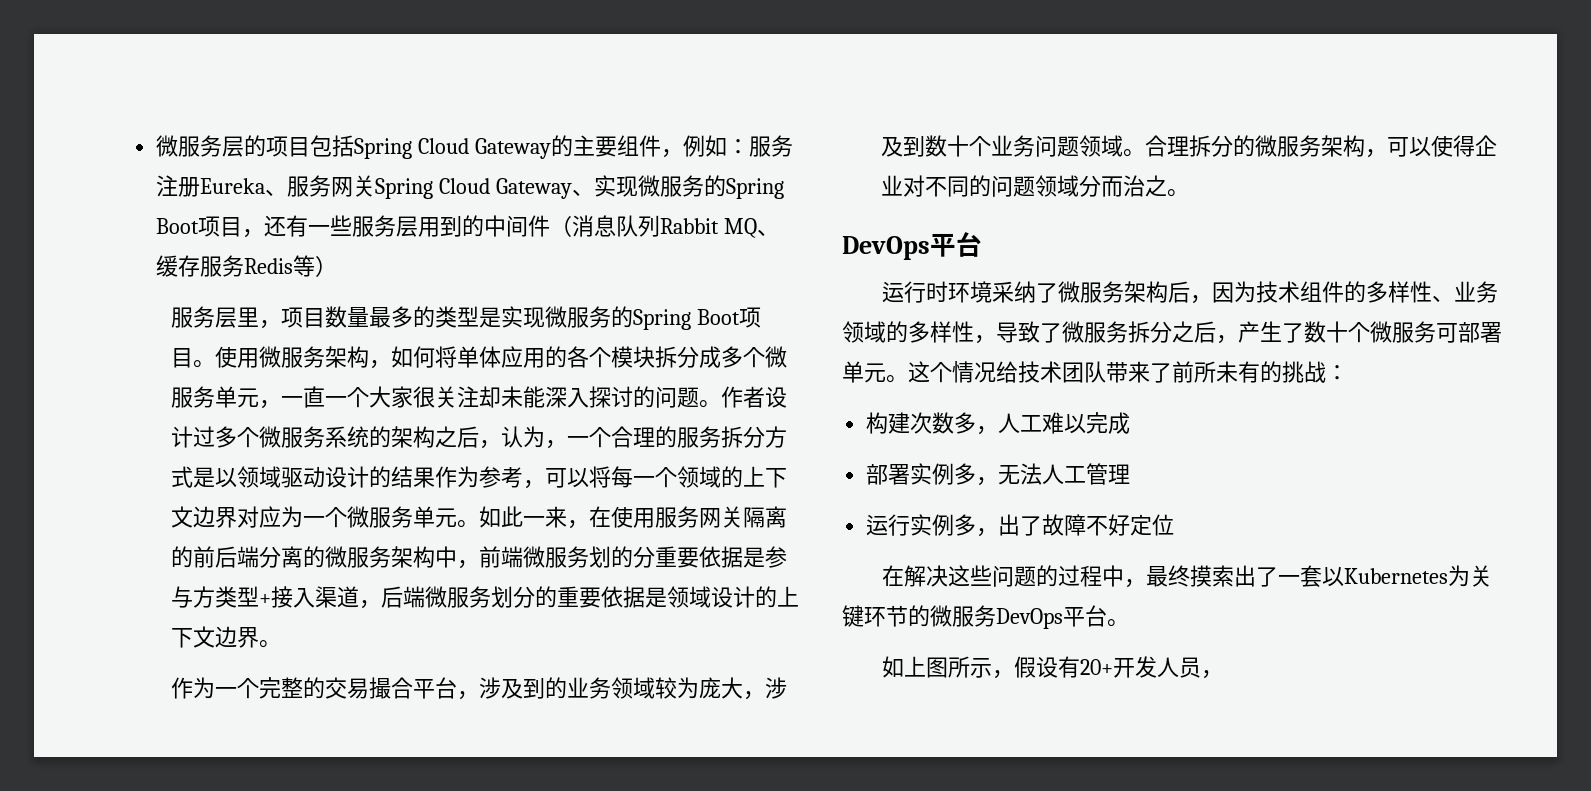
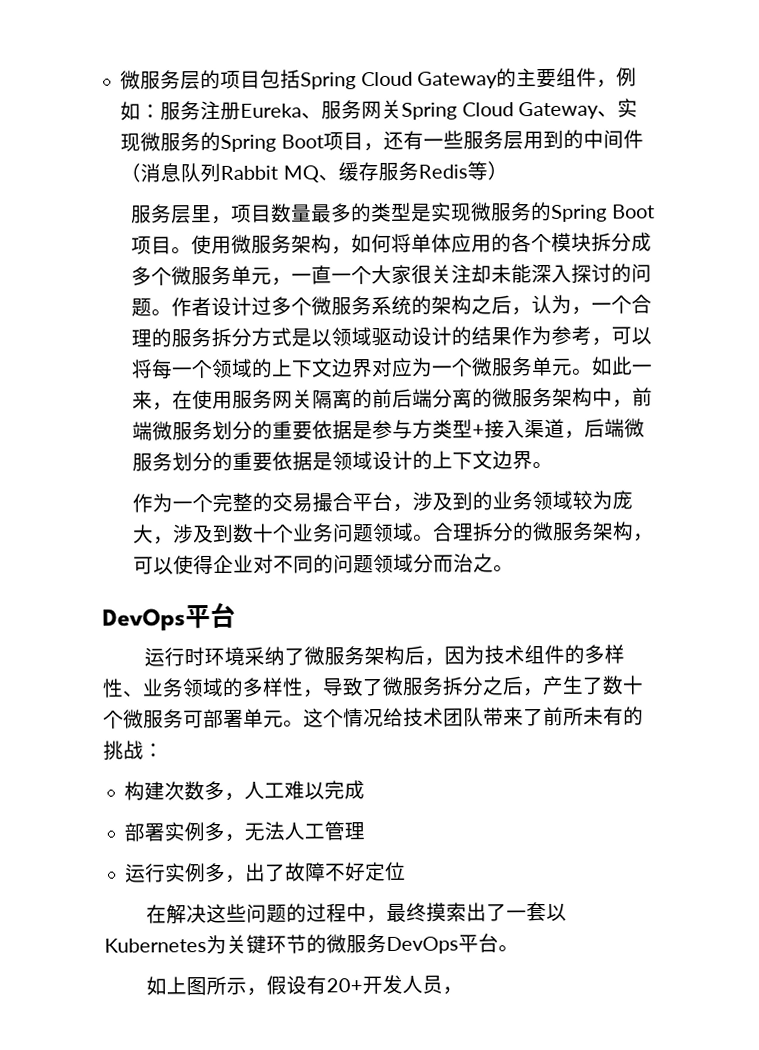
[610,546,655,568] 的分 -> [232,420,274,440] 分的

